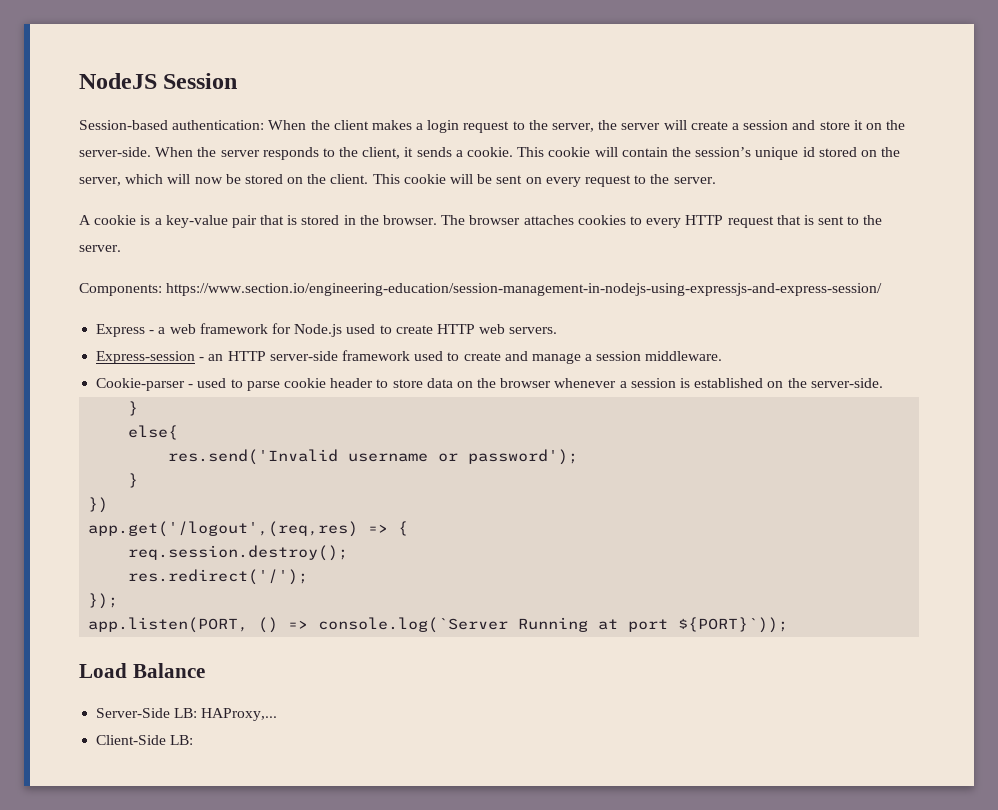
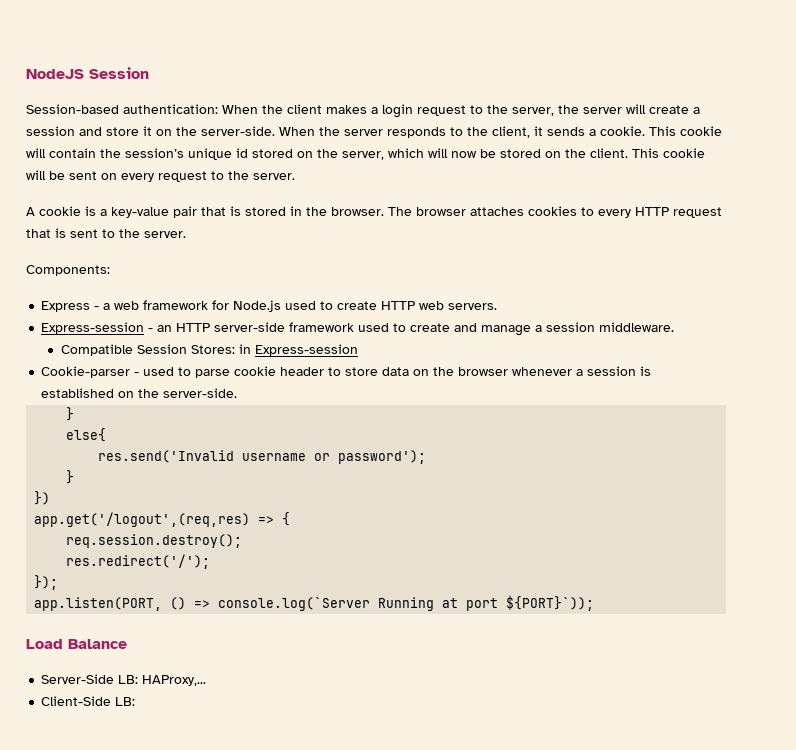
[166,283,883,296] https://www.section.io/engineering-education/session-management-in-nodejs-using-expressjs-and-express-session/ -> (110, 270) none
(723, 356) none -> [60,344,358,356] // Compatible Session Stores: in Express-session

